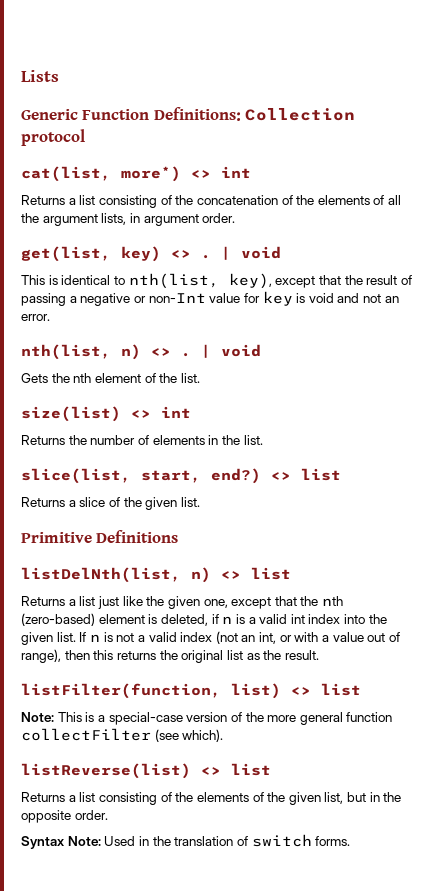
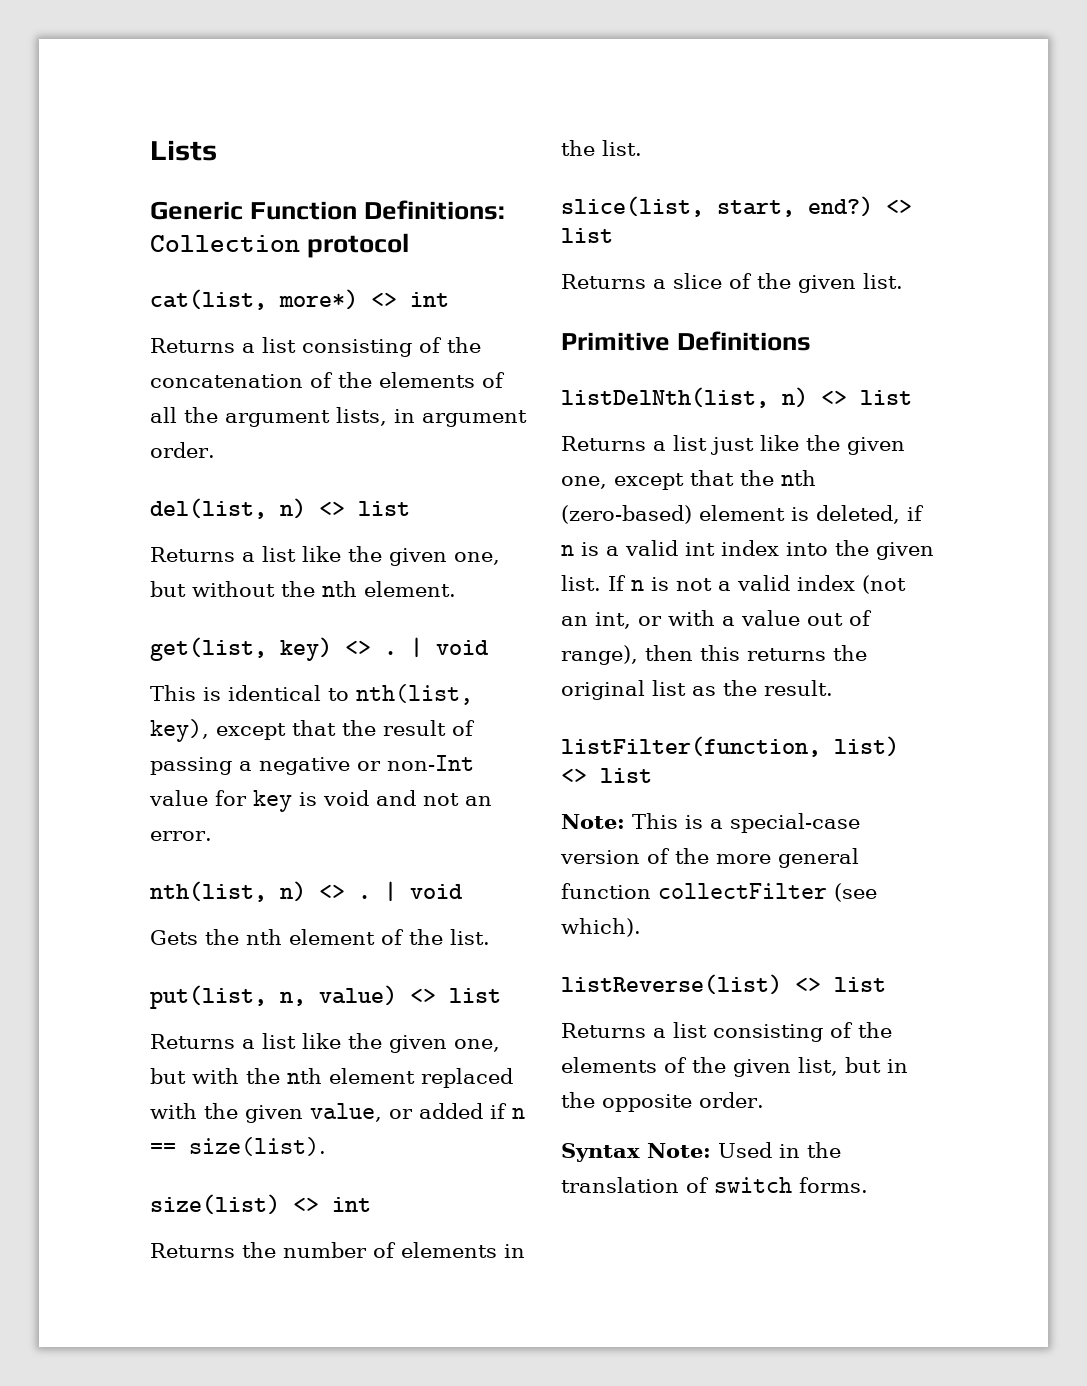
(236, 218) none -> [150,498,410,519] [150,546,500,566] [150,581,456,597] // del(list, n) <> list // Returns a list like the given one, but without the nth element.
(200, 378) none -> [150,985,501,1009] [150,1033,500,1053] [150,1068,513,1088] [150,1103,525,1123] [150,1137,326,1156] // put(list, n, value) <> list // Returns a list like the given one, but with the nth element replaced with the given value, or added if n == size(list).

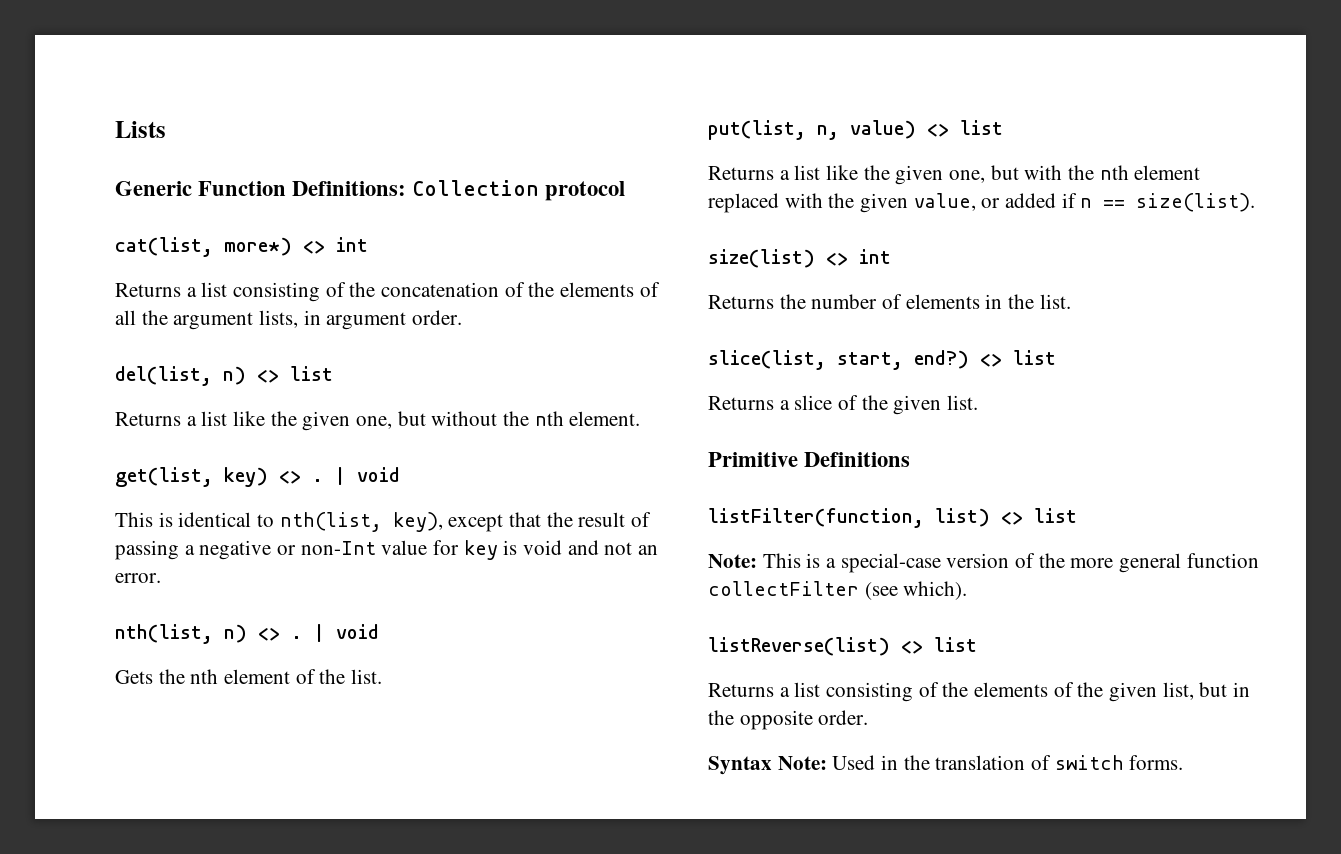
[561,387,912,408] [561,435,905,455] [561,470,816,490] [561,505,924,524] [561,540,934,560] [561,575,906,594] [561,610,872,629] [561,645,867,665] [561,680,833,700] // listDelNth(list, n) <> list // Returns a list just like the given one, except that the nth (zero-based) element is deleted, if n is a valid int index into the given list. If n is not a valid index (not an int, or with a value out of range), then this returns the original list as the result. -> (911, 459) none

